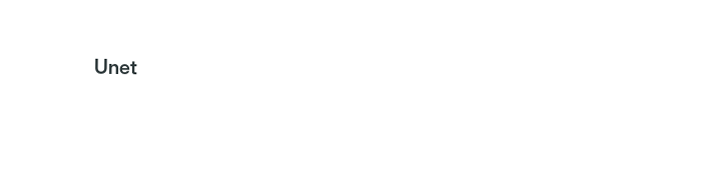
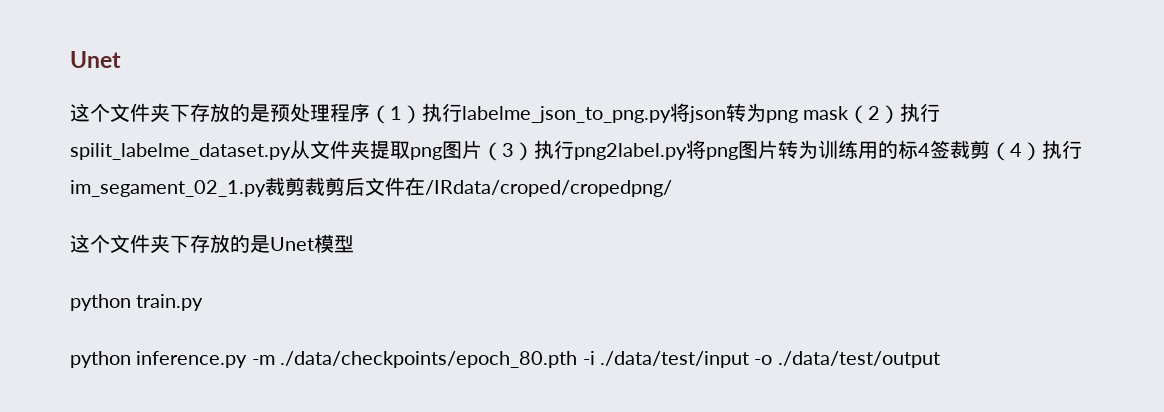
[94,58,138,75] Unet -> [70,51,121,68] [70,103,941,124] [70,140,1082,161] [70,177,672,197] [70,234,354,254] [70,294,204,311] [70,351,940,368] Unet // 这个文件夹下存放的是预处理程序（1）执行labelme_json_to_png.py将json转为png mask（2）执行spilit_labelme_dataset.py从文件夹提取png图片（3）执行png2label.py将png图片转为训练用的标4签裁剪（4）执行im_segament_02_1.py裁剪裁剪后文件在/IRdata/croped/cropedpng/ // 这个文件夹下存放的是Unet模型 // python train.py // python inference.py -m ./data/checkpoints/epoch_80.pth -i ./data/test/input -o ./data/test/output

